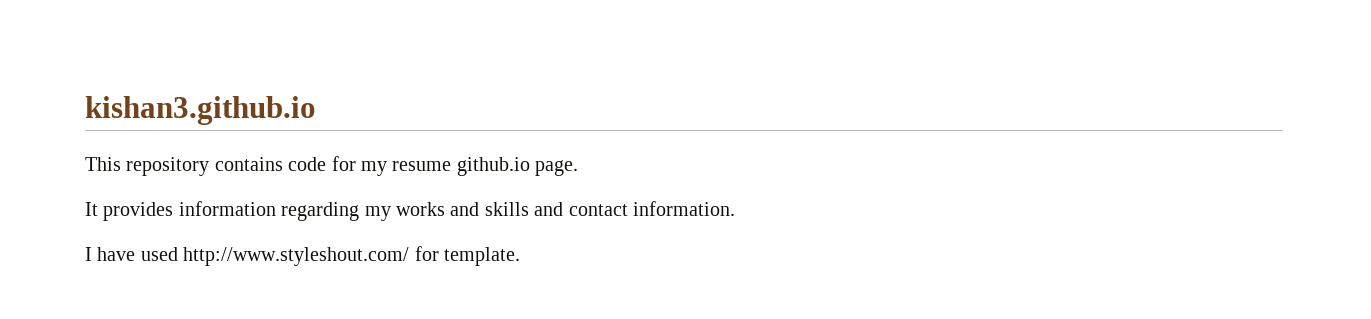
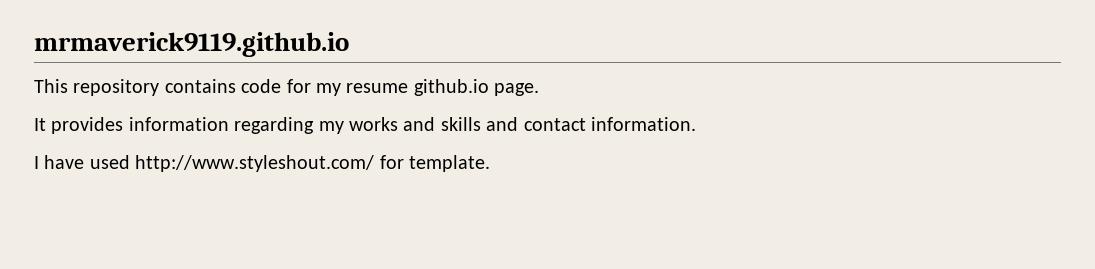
[85,96,316,125] kishan3.github.io -> [34,32,349,57] mrmaverick9119.github.io

